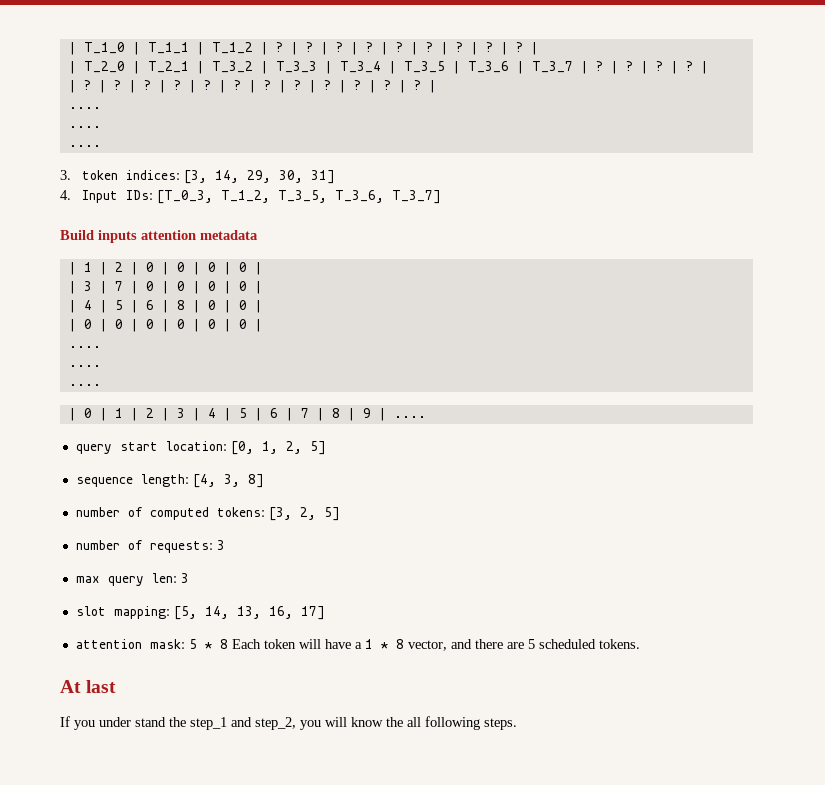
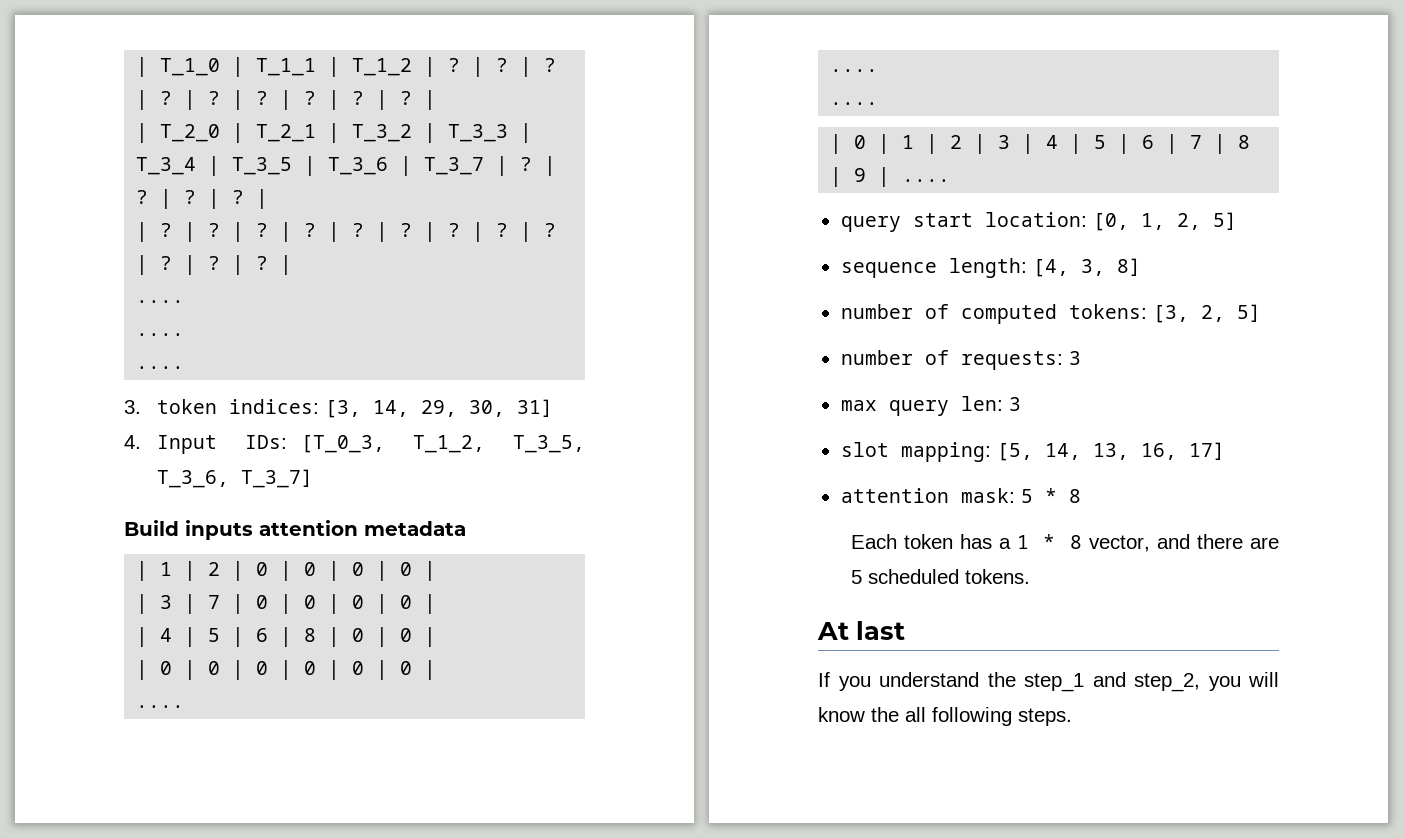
(228, 644) none -> (1081, 496) //
[298,639,351,649] will have -> [960,534,993,549] has
[99,717,166,727] under stand -> [879,672,979,687] understand

